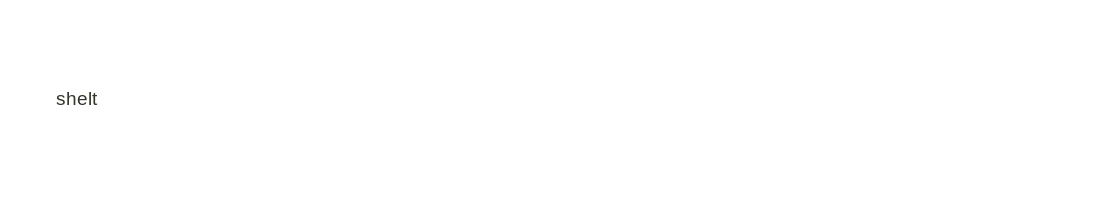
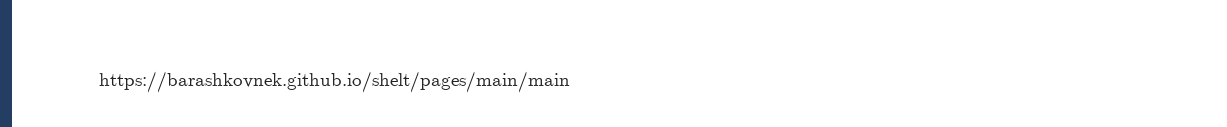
[56,92,98,105] shelt -> [99,71,570,93] https://barashkovnek.github.io/shelt/pages/main/main

